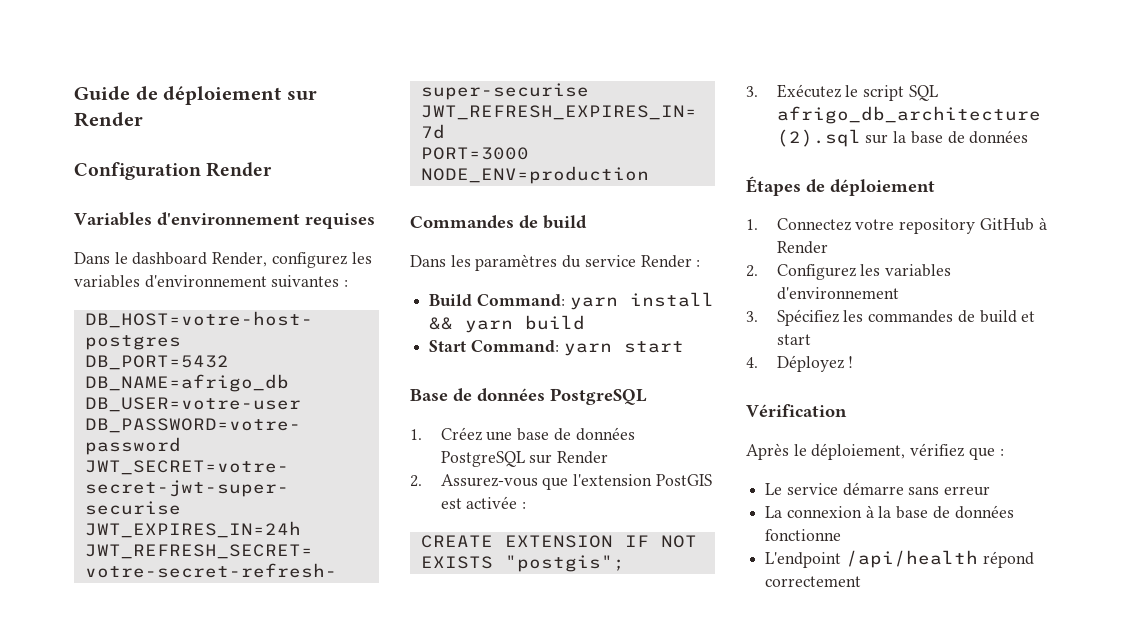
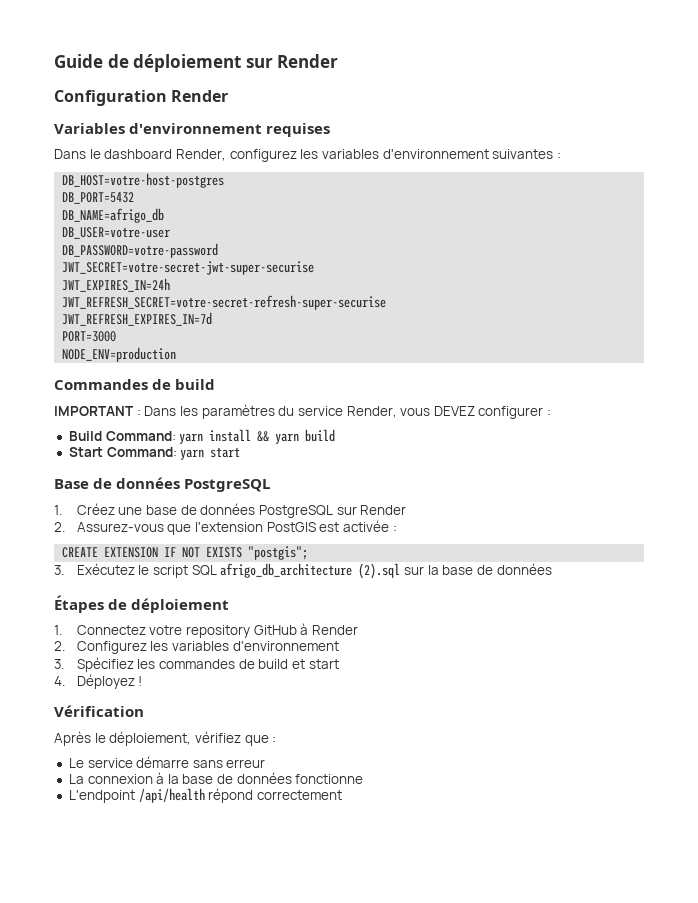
(587, 222) none -> [54,406,141,416] IMPORTANT :
[640,255,692,268] Render -> [346,406,544,419] Render, vous DEVEZ configurer

